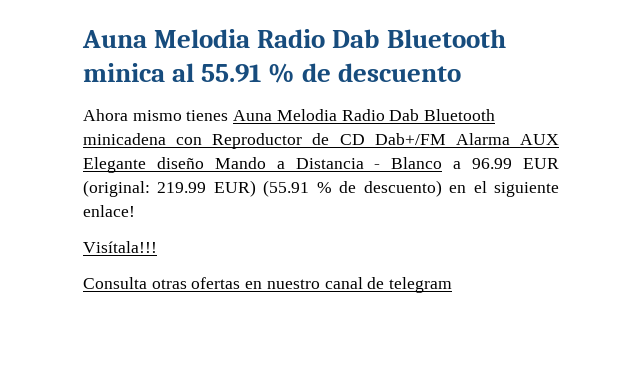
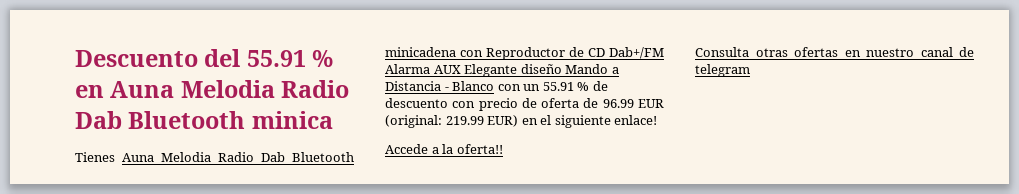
(82, 39) none -> [75,49,334,67] [75,85,104,98] Descuento del 55.91 % en
[172,63,461,83] [83,109,229,121] al 55.91 % de descuento // Ahora mismo tienes -> [75,152,115,162] // Tienes
[453,161,462,169] a -> [497,81,608,91] [385,98,599,111] con un 55.91 % de descuento con precio de oferta de
[263,180,442,197] (55.91 % de descuento) -> (519, 121) none
[83,241,157,253] Visítala!!! -> [385,144,503,154] Accede a la oferta!!

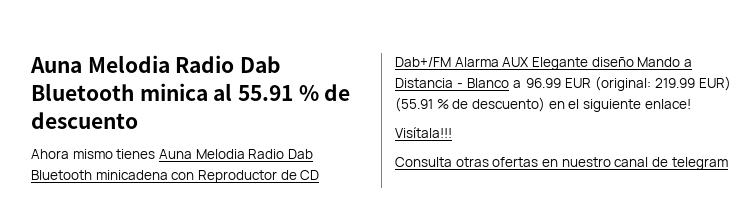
[75,49,334,67] [75,85,104,98] Descuento del 55.91 % en -> (30, 65) none
[75,152,115,162] // Tienes -> [213,83,351,101] [31,112,138,129] [31,149,156,159] al 55.91 % de descuento // Ahora mismo tienes
[497,81,608,91] [385,98,599,111] con un 55.91 % de descuento con precio de oferta de -> [513,80,522,88] a
(519, 121) none -> [395,97,545,112] (55.91 % de descuento)
[385,144,503,154] Accede a la oferta!! -> [395,127,452,138] Visítala!!!

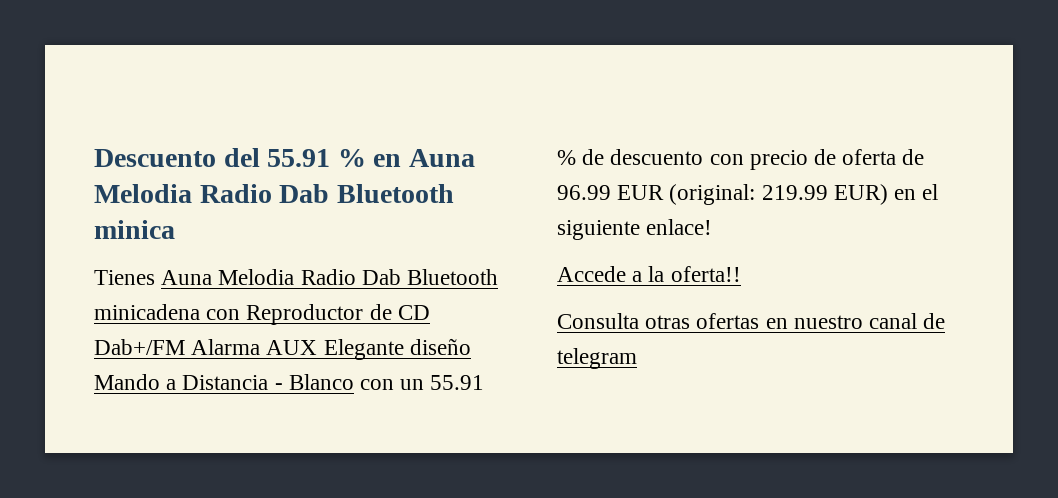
(30, 65) none -> [94,148,402,167] Descuento del 55.91 % en
[213,83,351,101] [31,112,138,129] [31,149,156,159] al 55.91 % de descuento // Ahora mismo tienes -> [94,270,155,285] // Tienes
[513,80,522,88] a -> [360,375,485,390] [557,149,925,170] con un 55.91 % de descuento con precio de oferta de
[395,97,545,112] (55.91 % de descuento) -> (888, 194) none
[395,127,452,138] Visítala!!! -> [557,266,741,282] Accede a la oferta!!

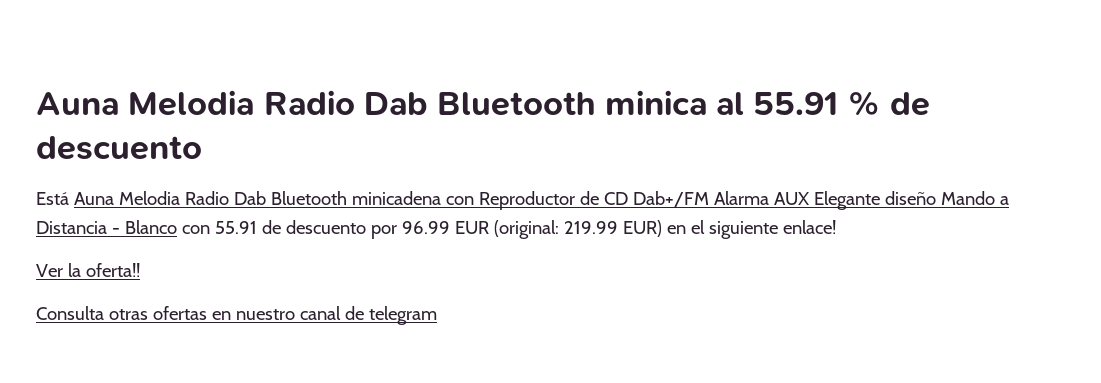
[94,148,402,167] Descuento del 55.91 % en -> (36, 103) none
[94,270,155,285] // Tienes -> [715,91,930,116] [36,136,202,160] [36,192,69,205] al 55.91 % de descuento // Está
[400,375,485,390] [557,149,925,170] un 55.91 % de descuento con precio de oferta de -> [214,220,397,239] 55.91 de descuento por
[557,266,643,282] Accede a -> [36,264,63,277] Ver

